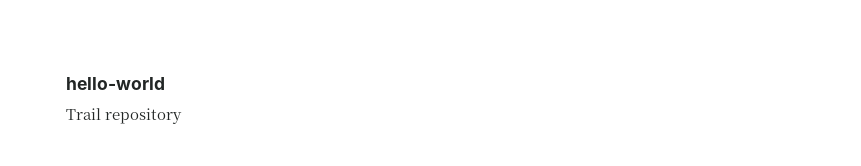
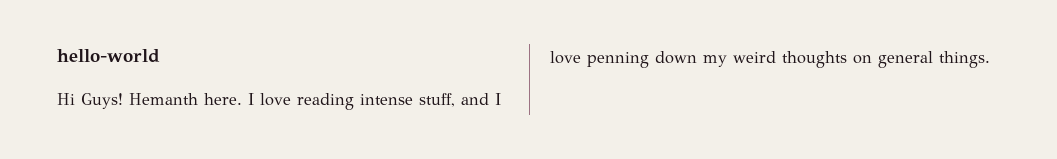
[66,108,183,124] Trail repository -> [57,93,501,110] [550,51,990,68] Hi Guys! Hemanth here. I love reading intense stuff, and I love penning down my weird thoughts on general things.

